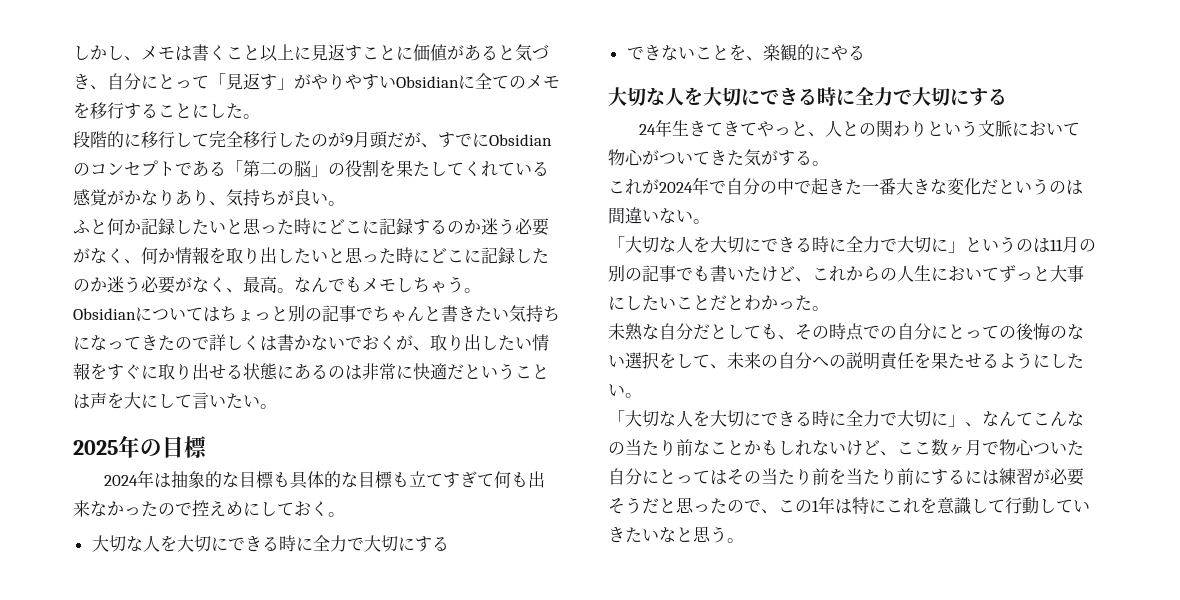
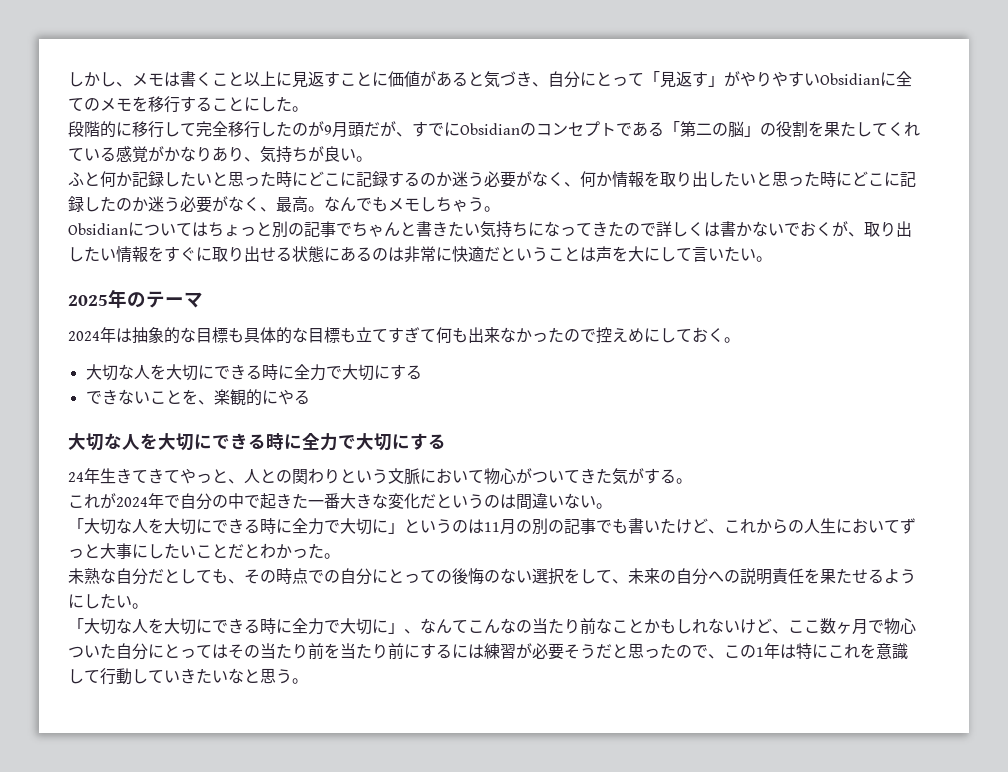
[162,436,207,458] 目標 -> [146,291,203,308] テーマ

